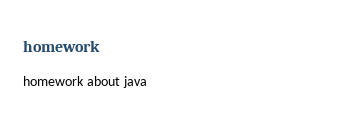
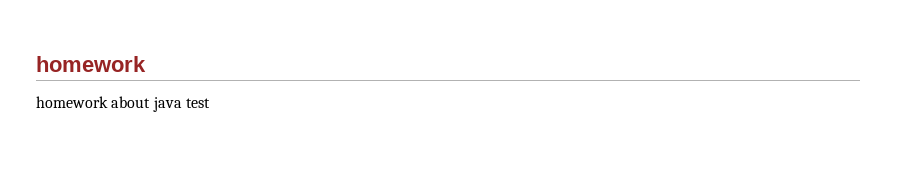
(147, 82) none -> [185,98,210,108] test

